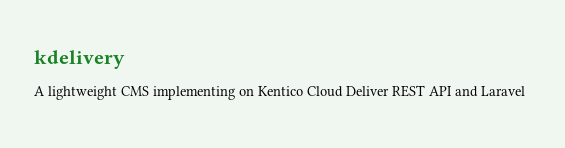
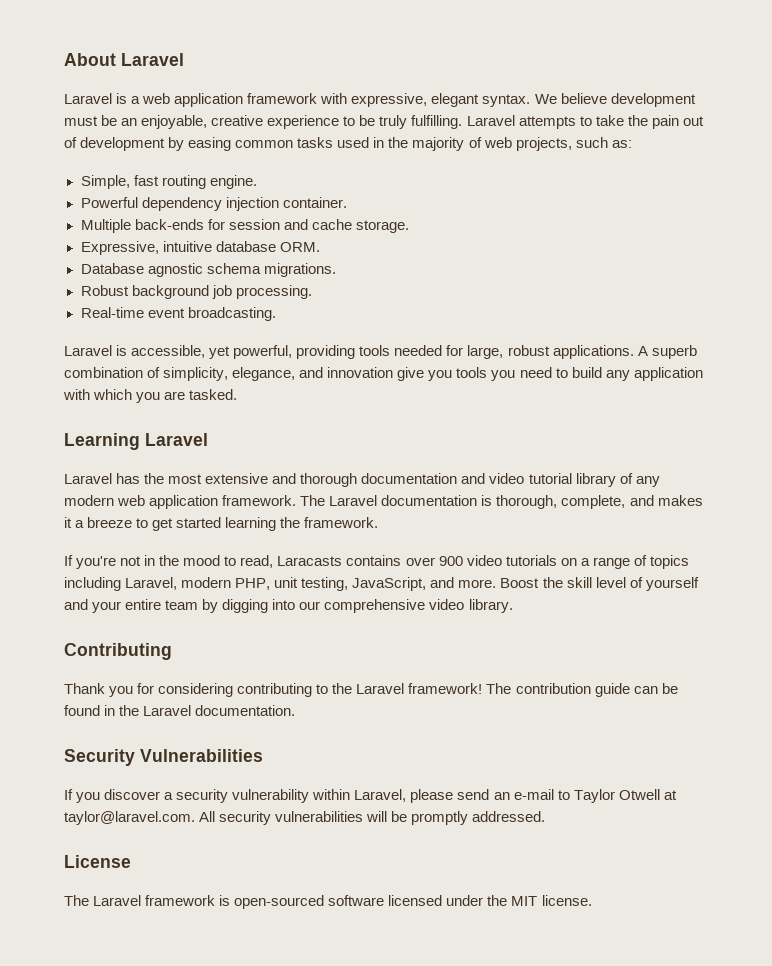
[34,50,125,69] [34,85,525,100] kdelivery // A lightweight CMS implementing on Kentico Cloud Deliver REST API and Laravel -> [64,53,184,66] [64,93,696,107] [64,115,704,129] [64,137,632,151] [80,175,257,189] [80,197,347,211] [80,219,409,233] [80,241,320,255] [80,263,336,277] [80,285,312,299] [80,307,276,321] [64,345,697,359] [64,367,703,381] [63,389,238,403] [64,433,208,450] [64,473,660,487] [64,495,703,509] [64,517,379,531] [64,555,689,569] [64,577,699,591] [64,599,513,613] [64,643,172,660] [64,683,678,697] [64,705,296,716] [64,749,263,766] [64,789,677,803] [64,811,546,825] [64,855,131,868] [64,895,592,909] About Laravel // Laravel is a web application framework with expressive, elegant syntax. We believe development must be an enjoyable, creative experience to be truly fulfilling. Laravel attempts to take the pain out of development by easing common tasks used in the majority of web projects, such as: // Simple, fast routing engine. // Powerful dependency injection container. // Multiple back-ends for session and cache storage. // Expressive, intuitive database ORM. // Database agnostic schema migrations. // Robust background job processing. // Real-time event broadcasting. // Laravel is accessible, yet powerful, providing tools needed for large, robust applications. A superb combination of simplicity, elegance, and innovation give you tools you need to build any application with which you are tasked. // Learning Laravel // Laravel has the most extensive and thorough documentation and video tutorial library of any modern web application framework. The Laravel documentation is thorough, complete, and makes it a breeze to get started learning the framework. // If you're not in the mood to read, Laracasts contains over 900 video tutorials on a range of topics including Laravel, modern PHP, unit testing, JavaScript, and more. Boost the skill level of yourself and your entire team by digging into our comprehensive video library. // Contributing // Thank you for considering contributing to the Laravel framework! The contribution guide can be found in the Laravel documentation. // Security Vulnerabilities // If you discover a security vulnerability within Laravel, please send an e-mail to Taylor Otwell at taylor@laravel.com. All security vulnerabilities will be promptly addressed. // License // The Laravel framework is open-sourced software licensed under the MIT license.

